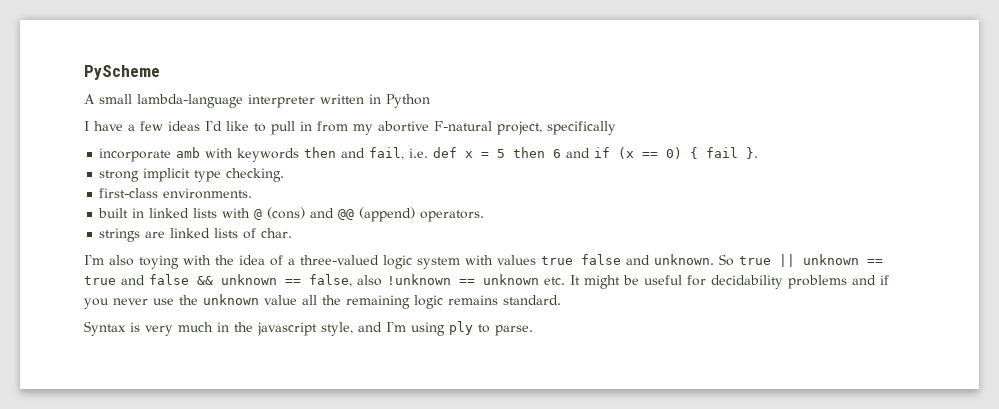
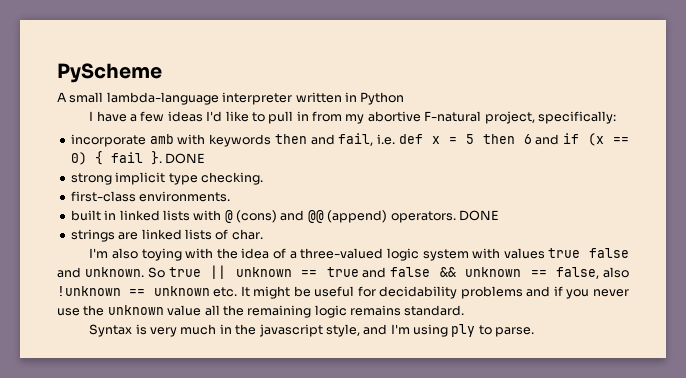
[547,121,616,135] specifically -> [537,111,616,124] specifically:
(759, 153) none -> [165,153,206,164] DONE
(485, 216) none -> [458,210,499,221] DONE

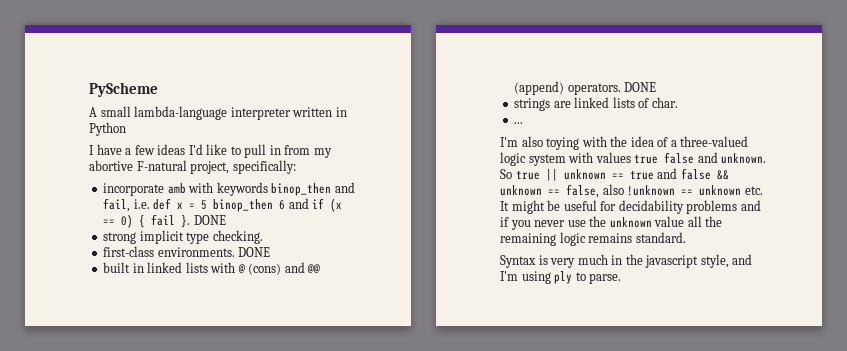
[274,134,307,144] then -> [271,183,332,196] binop_then
[482,134,515,144] then -> [213,199,274,212] binop_then
(231, 196) none -> [238,247,271,257] DONE
(263, 234) none -> [514,122,524,124] // ...

